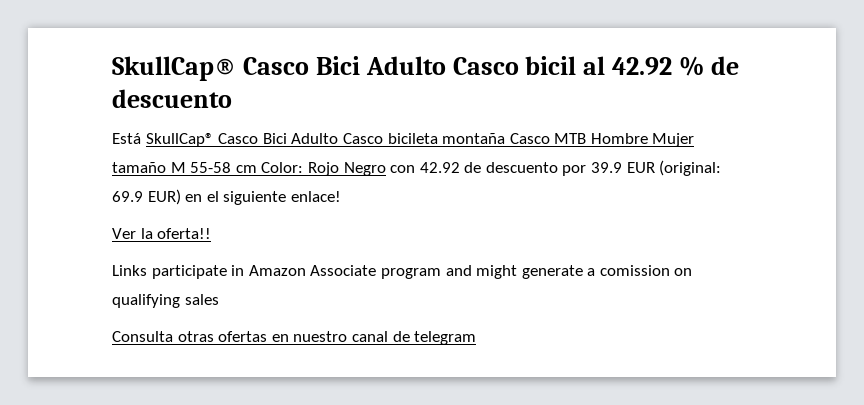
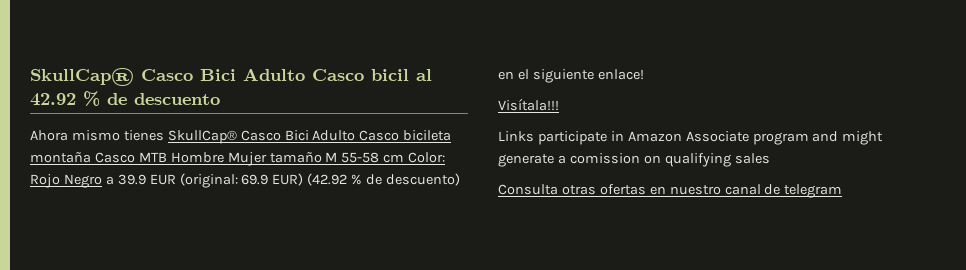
[112,133,141,144] Está -> [30,130,164,141] Ahora mismo tienes
[390,162,587,176] con 42.92 de descuento por -> [105,176,114,185] a
(181, 197) none -> [307,173,461,186] (42.92 % de descuento)
[112,228,212,239] Ver la oferta!! -> [498,98,559,111] Visítala!!!

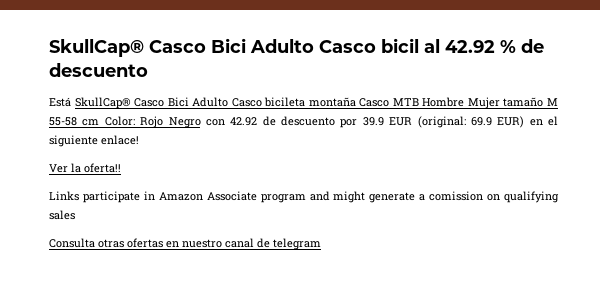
[30,130,164,141] Ahora mismo tienes -> [49,97,71,107] Está
[105,176,114,185] a -> [205,116,358,128] con 42.92 de descuento por
[307,173,461,186] (42.92 % de descuento) -> (525, 122) none
[498,98,559,111] Visítala!!! -> [49,163,121,173] Ver la oferta!!

